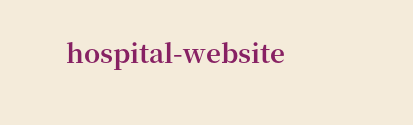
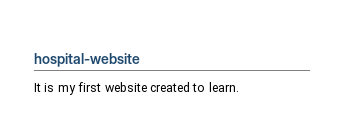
(285, 56) none -> [34,82,239,95] // It is my first website created to learn.

